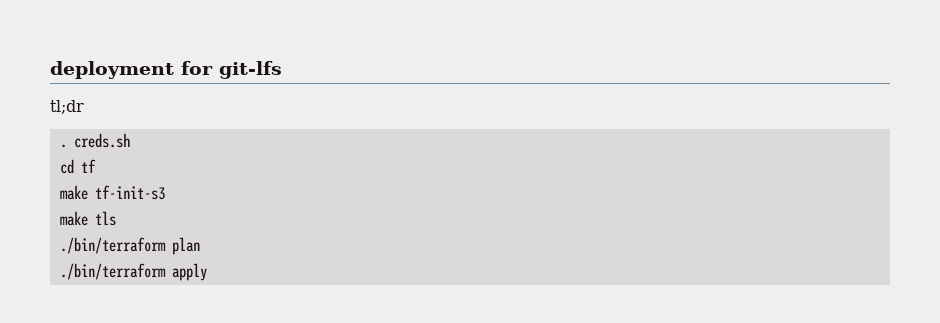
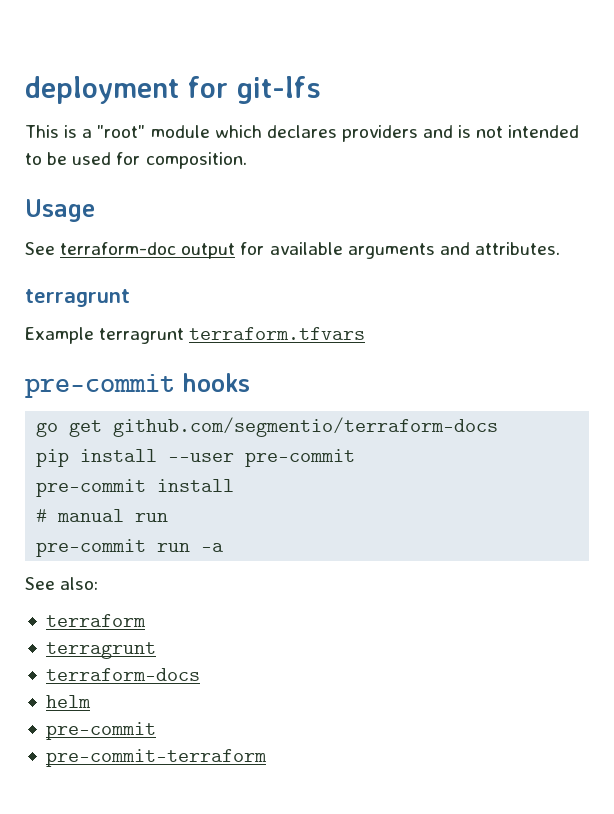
[50,100,84,114] [59,133,130,148] [59,159,96,174] [59,185,165,200] [59,211,116,226] [59,237,200,255] [59,263,207,281] tl;dr // . creds.sh // cd tf // make tf-init-s3 // make tls // ./bin/terraform plan // ./bin/terraform apply -> [25,125,580,142] [25,152,247,169] [25,199,95,222] [25,242,560,259] [25,289,130,307] [25,327,366,344] [25,373,250,398] [36,417,499,437] [36,449,356,467] [36,479,235,497] [36,509,169,522] [36,539,224,557] [25,577,99,590] [45,614,146,627] [45,642,156,659] [45,668,200,681] [45,695,91,708] [45,722,156,740] [45,749,267,767] This is a "root" module which declares providers and is not intended to be used for composition. // Usage // See terraform-doc output for available arguments and attributes. // terragrunt // Example terragrunt terraform.tfvars // pre-commit hooks // go get github.com/segmentio/terraform-docs // pip install --user pre-commit // pre-commit install // # manual run // pre-commit run -a // See also: // terraform // terragrunt // terraform-docs // helm // pre-commit // pre-commit-terraform

